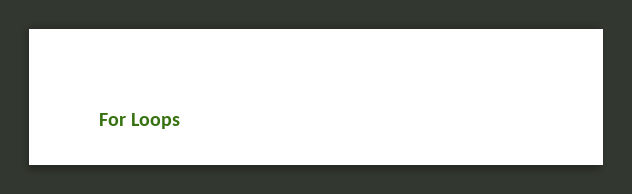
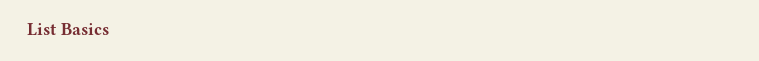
[99,113,181,129] For Loops -> [27,23,109,36] List Basics

